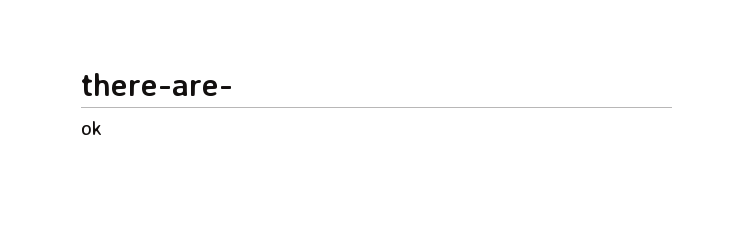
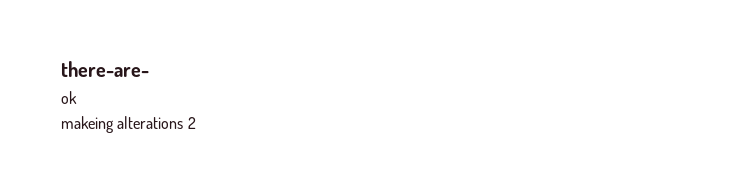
(102, 128) none -> [61,116,196,133] // makeing alterations 2

